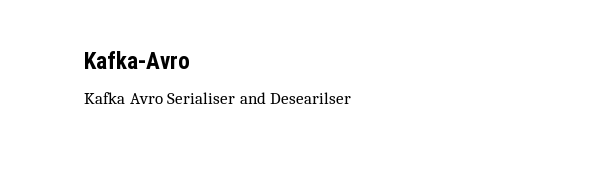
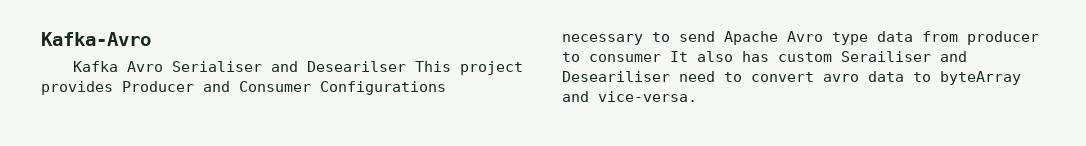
(352, 98) none -> [415,61,524,75] [41,81,446,95] [562,31,1039,45] [562,51,967,62] [562,71,1021,85] [562,91,697,102] This project provides Producer and Consumer Configurations necessary to send Apache Avro type data from producer to consumer It also has custom Serailiser and Deseariliser need to convert avro data to byteArray and vice-versa.

